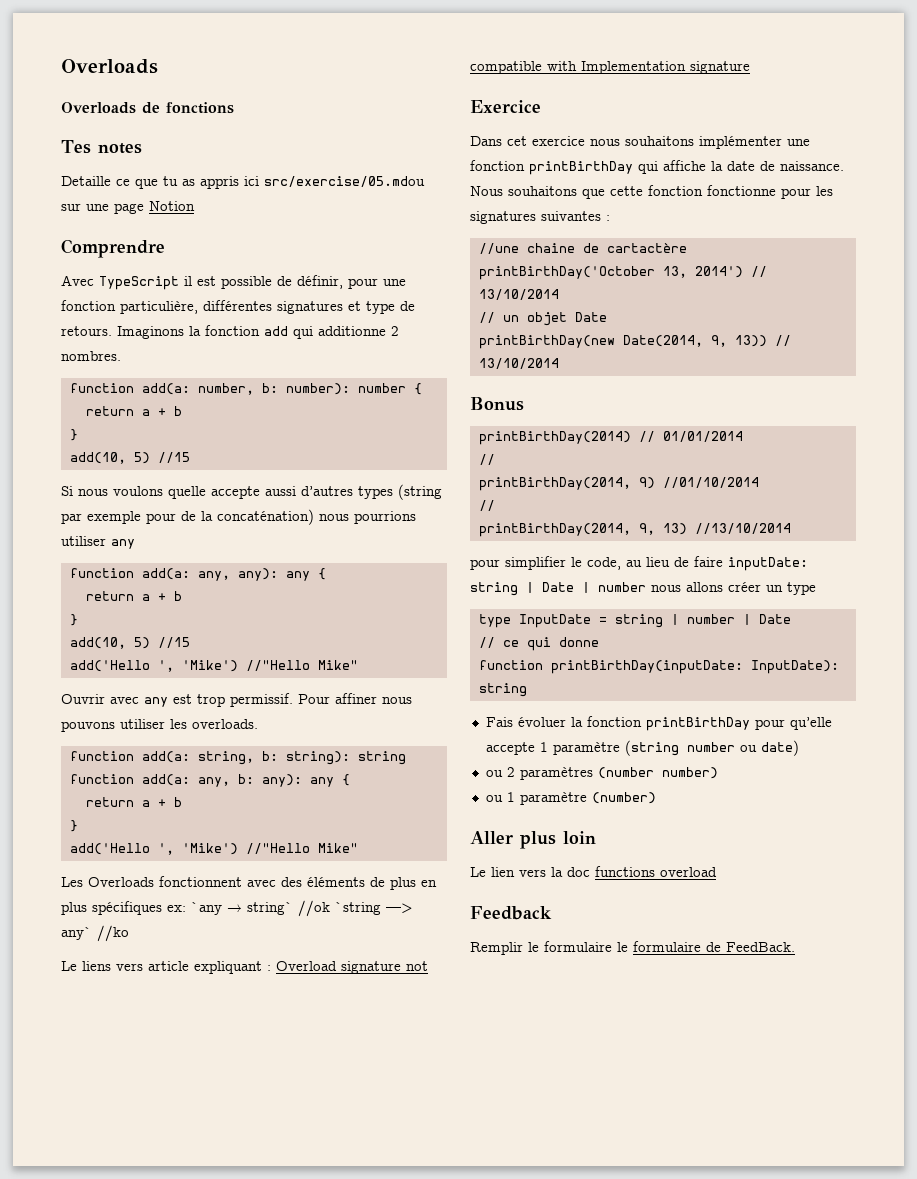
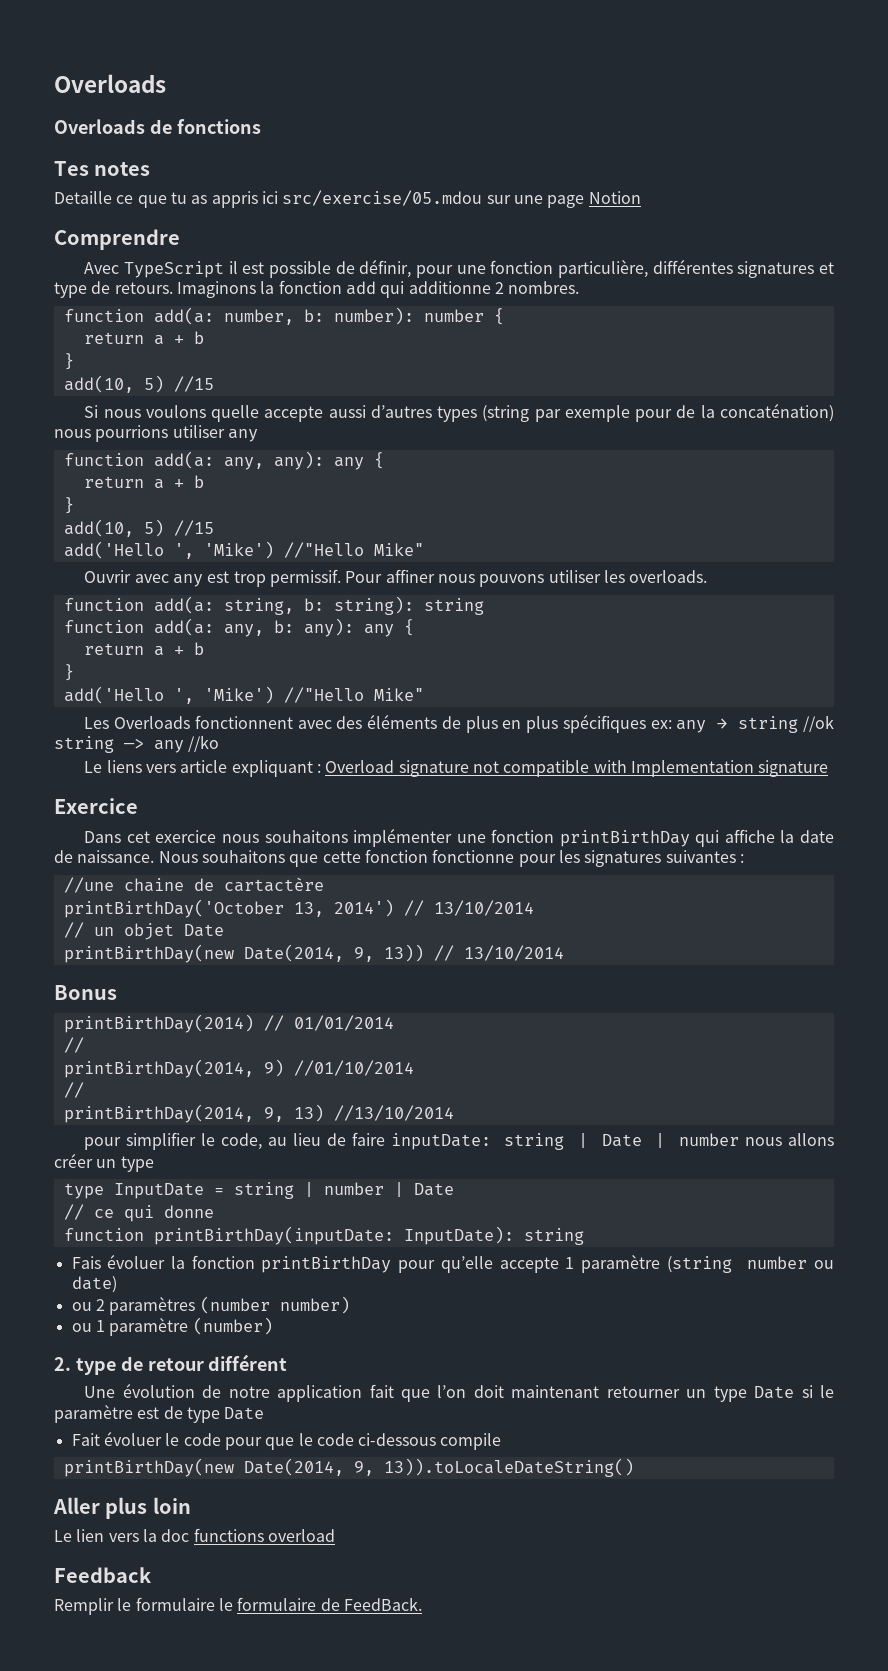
[191,900,413,917] [61,927,92,940] `any → string` //ok `string —> any` -> [676,715,835,733] [54,736,184,753] any → string //ok string —> any
(656, 798) none -> [54,1354,288,1375] [84,1383,835,1402] [54,1404,265,1423] [71,1431,502,1450] [63,1458,634,1477] // 2. type de retour différent // Une évolution de notre application fait que l’on doit maintenant retourner un type Date si le paramètre est de type Date // Fait évoluer le code pour que le code ci-dessous compile // printBirthDay(new Date(2014, 9, 13)).toLocaleDateString()

